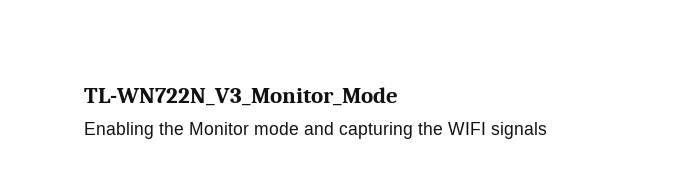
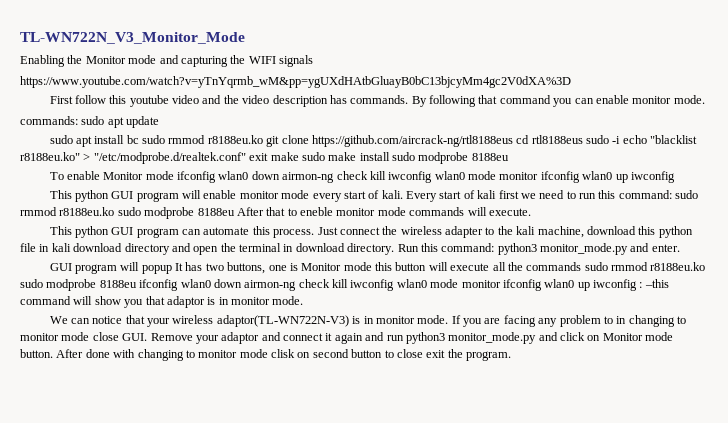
(547, 130) none -> [20,76,571,88] [49,95,705,107] [20,116,160,128] [49,135,698,147] [20,152,509,164] [49,171,675,183] [49,190,699,202] [20,207,531,219] [49,226,693,238] [20,243,680,255] [49,262,706,274] [20,279,669,291] [20,296,304,308] [49,315,687,327] [20,332,674,344] [20,349,511,361] // https://www.youtube.com/watch?v=yTnYqrmb_wM&pp=ygUXdHAtbGluayB0bC13bjcyMm4gc2V0dXA%3D // First follow this youtube video and the video description has commands. By following that command you can enable monitor mode. // commands: sudo apt update // sudo apt install bc sudo rmmod r8188eu.ko git clone https://github.com/aircrack-ng/rtl8188eus cd rtl8188eus sudo -i echo "blacklist r8188eu.ko" > "/etc/modprobe.d/realtek.conf" exit make sudo make install sudo modprobe 8188eu // To enable Monitor mode ifconfig wlan0 down airmon-ng check kill iwconfig wlan0 mode monitor ifconfig wlan0 up iwconfig // This python GUI program will enable monitor mode every start of kali. Every start of kali first we need to run this command: sudo rmmod r8188eu.ko sudo modprobe 8188eu After that to eneble monitor mode commands will execute. // This python GUI program can automate this process. Just connect the wireless adapter to the kali machine, download this python file in kali download directory and open the terminal in download directory. Run this command: python3 monitor_mode.py and enter. // GUI program will popup It has two buttons, one is Monitor mode this button will execute all the commands sudo rmmod r8188eu.ko sudo modprobe 8188eu ifconfig wlan0 down airmon-ng check kill iwconfig wlan0 mode monitor ifconfig wlan0 up iwconfig : –this command will show you that adaptor is in monitor mode. // We can notice that your wireless adaptor(TL-WN722N-V3) is in monitor mode. If you are facing any problem to in changing to monitor mode close GUI. Remove your adaptor and connect it again and run python3 monitor_mode.py and click on Monitor mode button. After done with changing to monitor mode clisk on second button to close exit the program.

